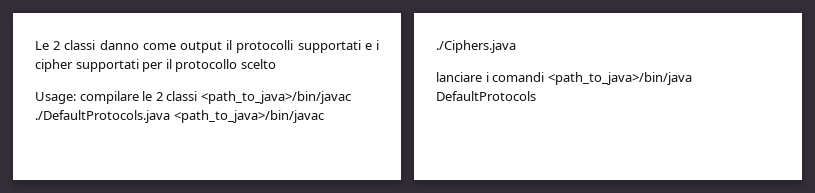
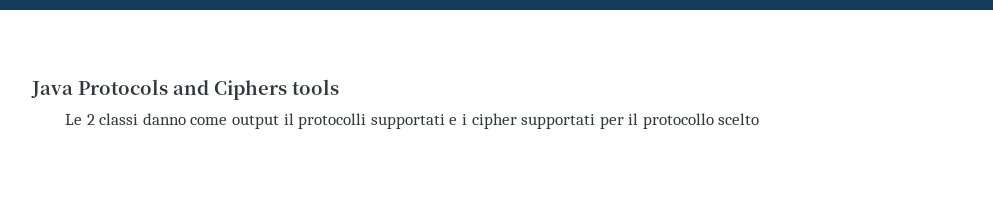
(35, 45) none -> [31,79,339,100] Java Protocols and Ciphers tools //
[35,91,351,104] [35,110,324,123] [436,40,516,53] [436,72,692,85] [436,91,536,101] // Usage: compilare le 2 classi <path_to_java>/bin/javac ./DefaultProtocols.java <path_to_java>/bin/javac ./Ciphers.java // lanciare i comandi <path_to_java>/bin/java DefaultProtocols -> (760, 119) none

